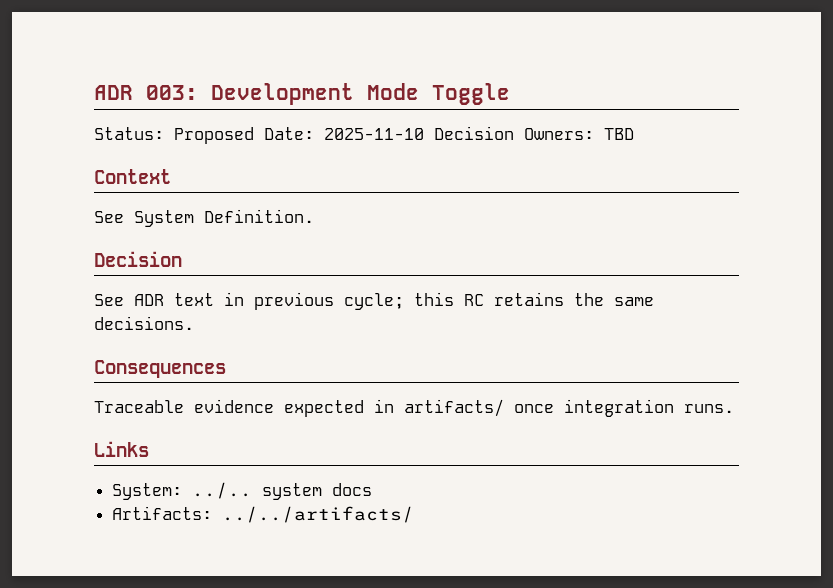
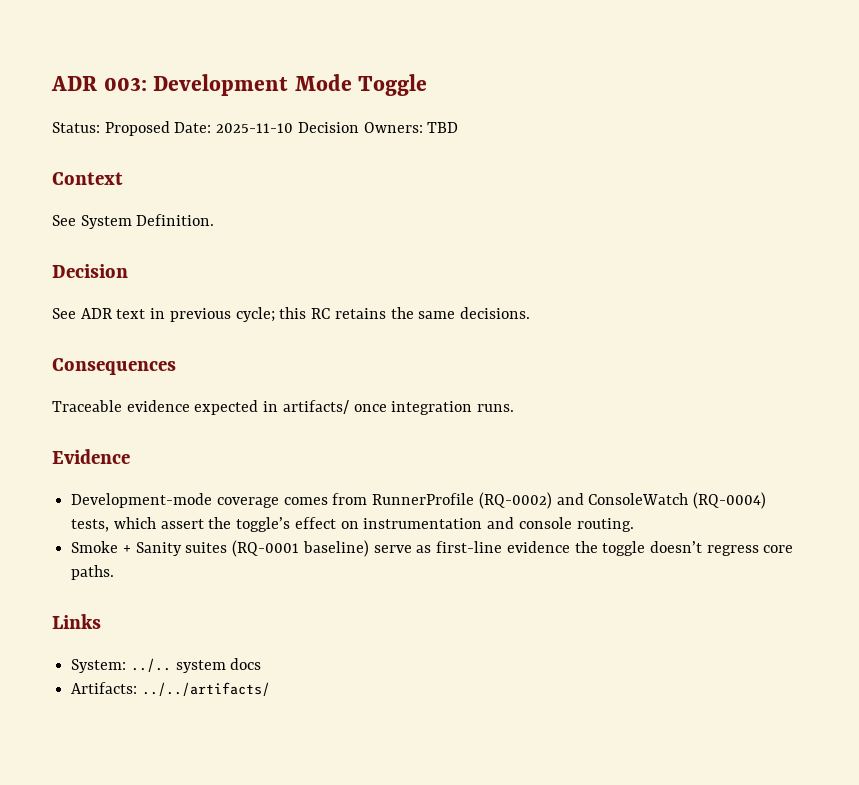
(734, 408) none -> [52,449,130,464] [71,492,767,509] [71,517,634,532] [71,540,794,557] [71,565,115,580] // Evidence // Development-mode coverage comes from RunnerProfile (RQ-0002) and ConsoleWatch (RQ-0004) tests, which assert the toggle’s effect on instrumentation and console routing. // Smoke + Sanity suites (RQ-0001 baseline) serve as first-line evidence the toggle doesn’t regress core paths.

